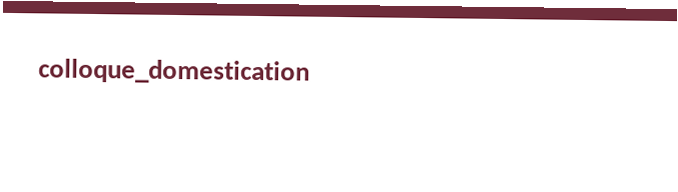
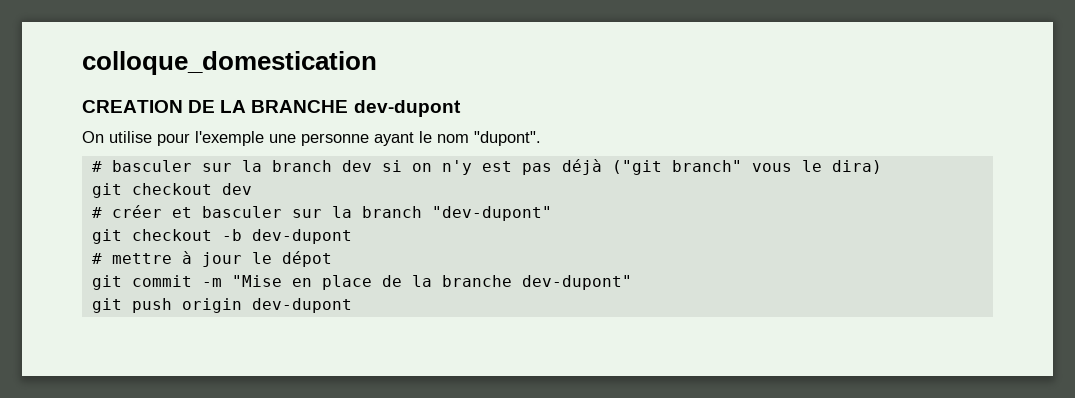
(310, 71) none -> [82,100,461,117] [82,131,541,146] [91,159,882,175] [91,183,252,198] [91,205,552,221] [91,229,352,244] [91,251,332,267] [91,275,632,290] [91,298,352,313] // CREATION DE LA BRANCHE dev-dupont // On utilise pour l'exemple une personne ayant le nom "dupont". // # basculer sur la branch dev si on n'y est pas déjà ("git branch" vous le dira) // git checkout dev // # créer et basculer sur la branch "dev-dupont" // git checkout -b dev-dupont // # mettre à jour le dépot // git commit -m "Mise en place de la branche dev-dupont" // git push origin dev-dupont

